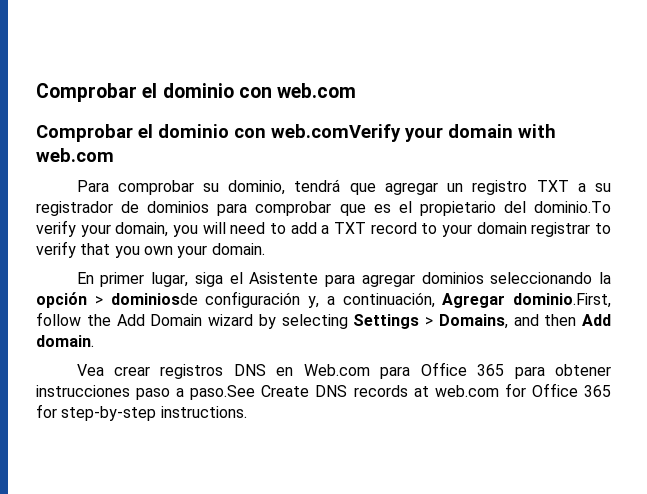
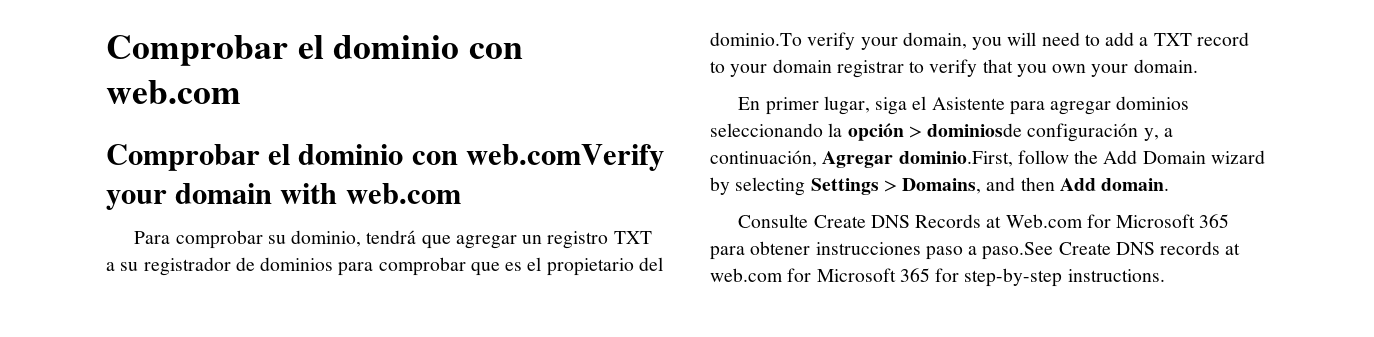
[76,362,467,379] Vea crear registros DNS en Web.com para Office -> [738,214,1196,228] Consulte Create DNS Records at Web.com for Microsoft
[531,383,578,397] Office -> [816,268,896,282] Microsoft

